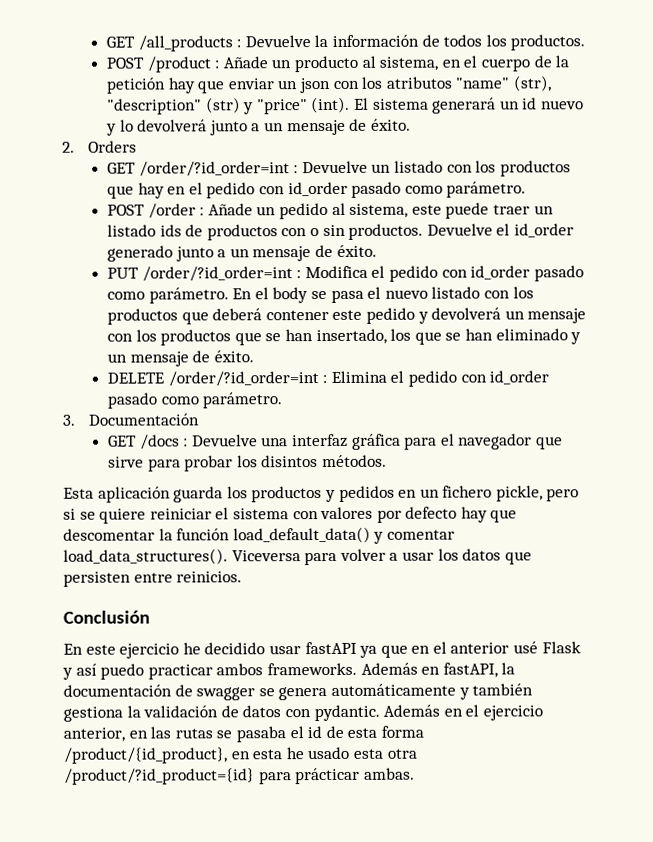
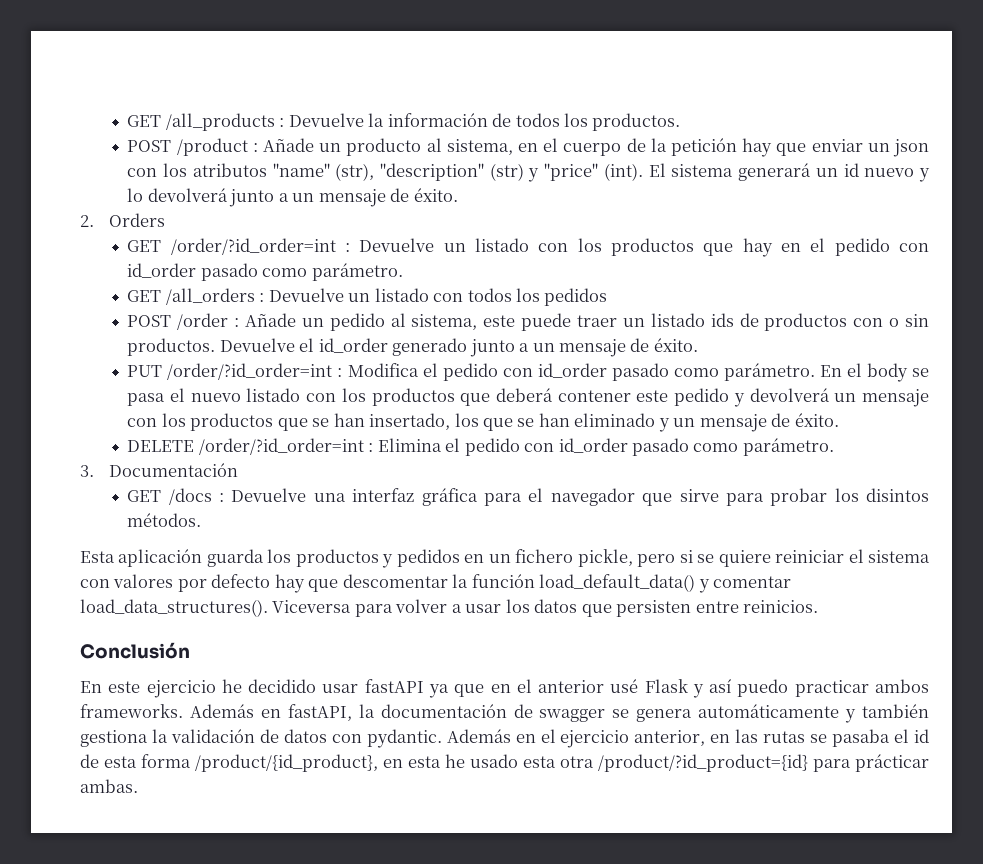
(527, 189) none -> [127,288,608,306] // GET /all_orders : Devuelve un listado con todos los pedidos

